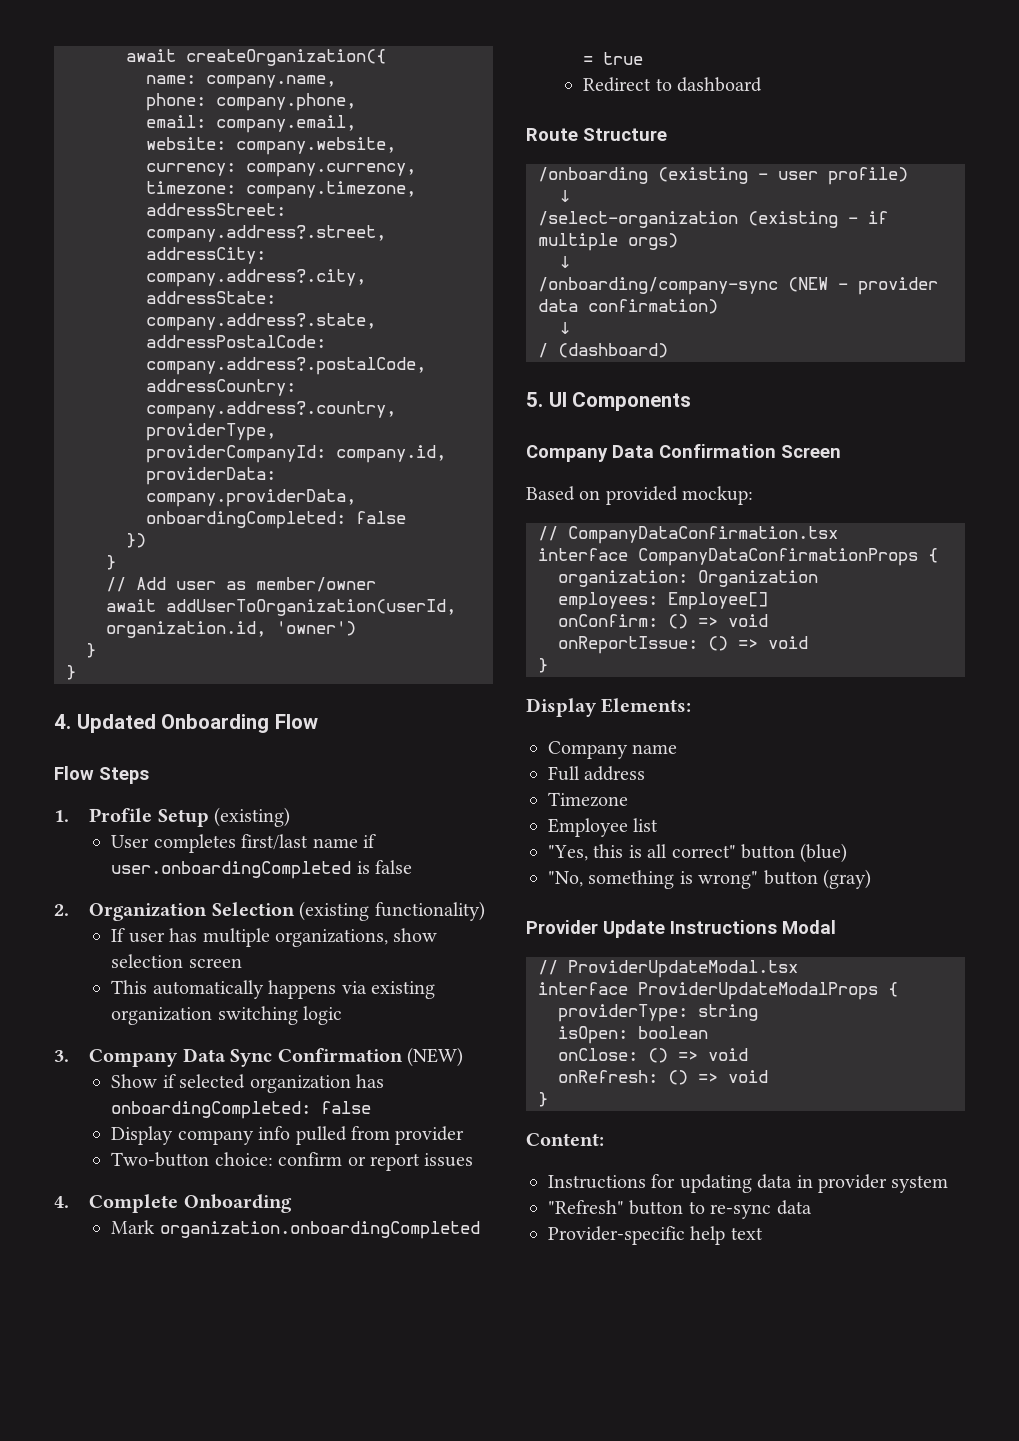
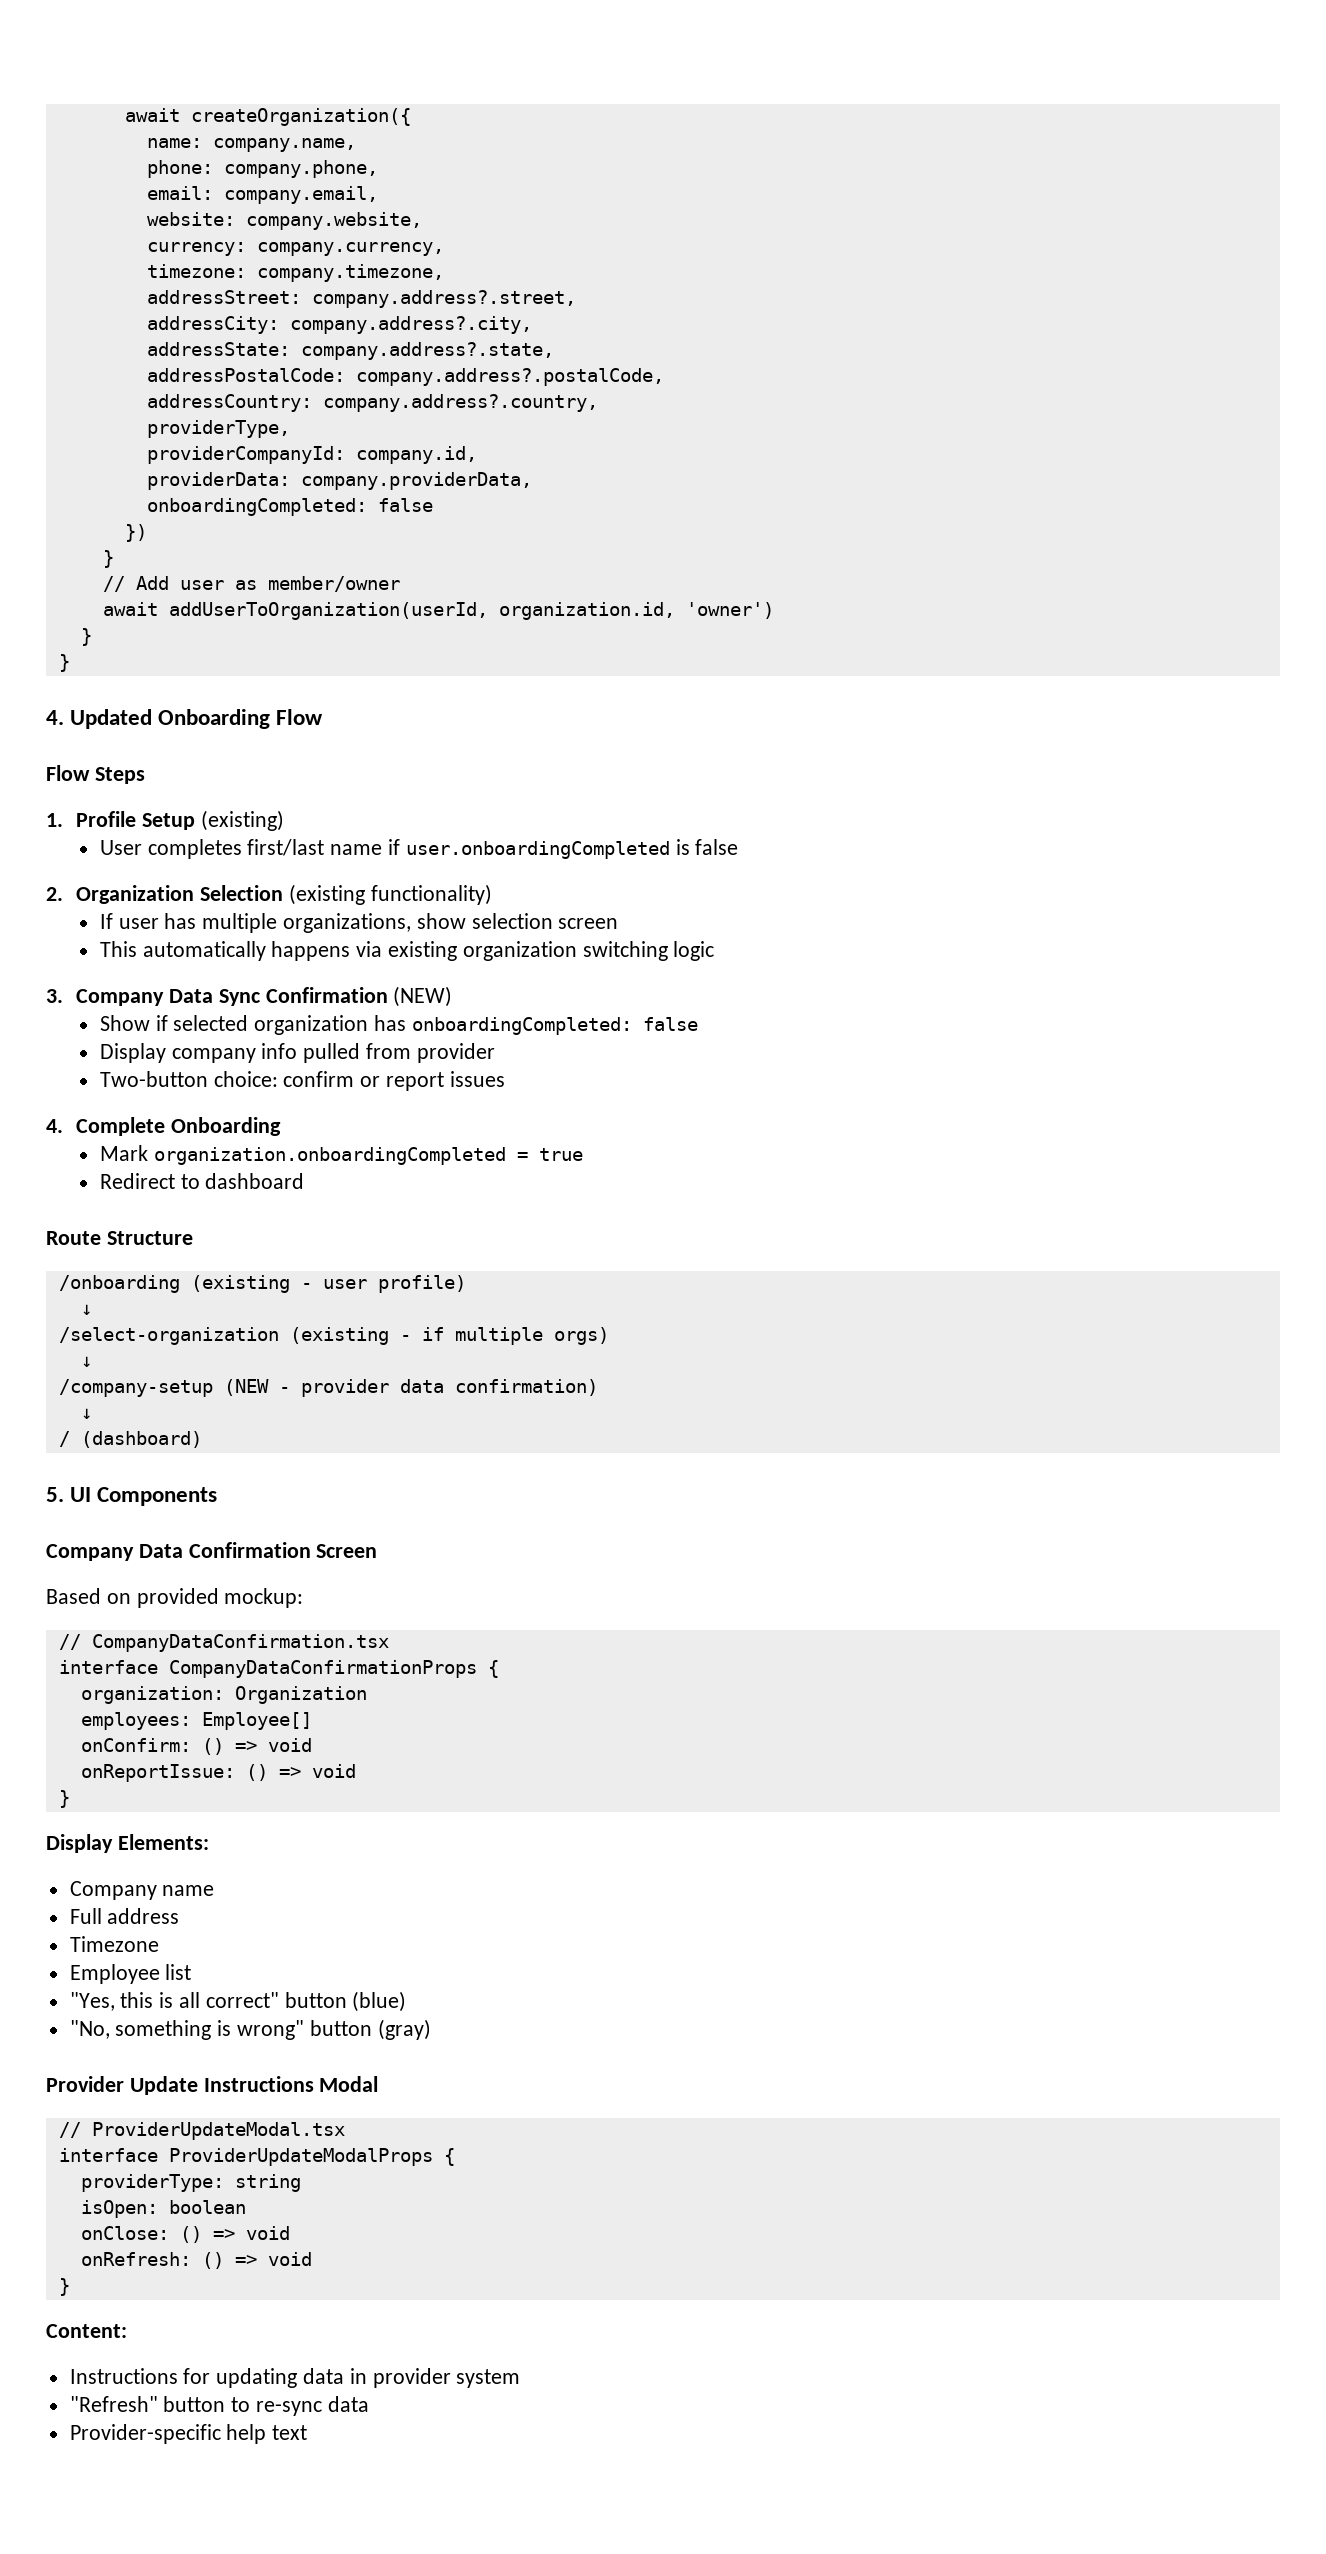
[538,277,778,295] /onboarding/company-sync -> [58,1379,213,1397] /company-setup

